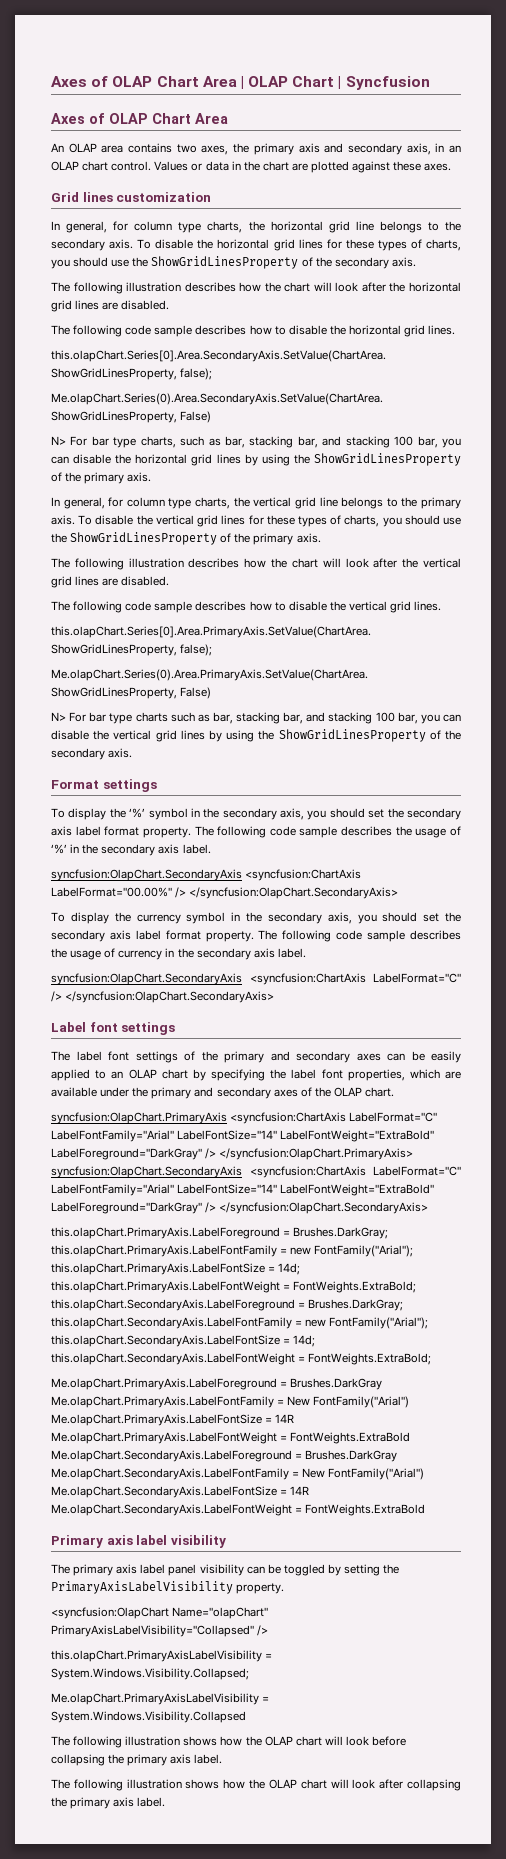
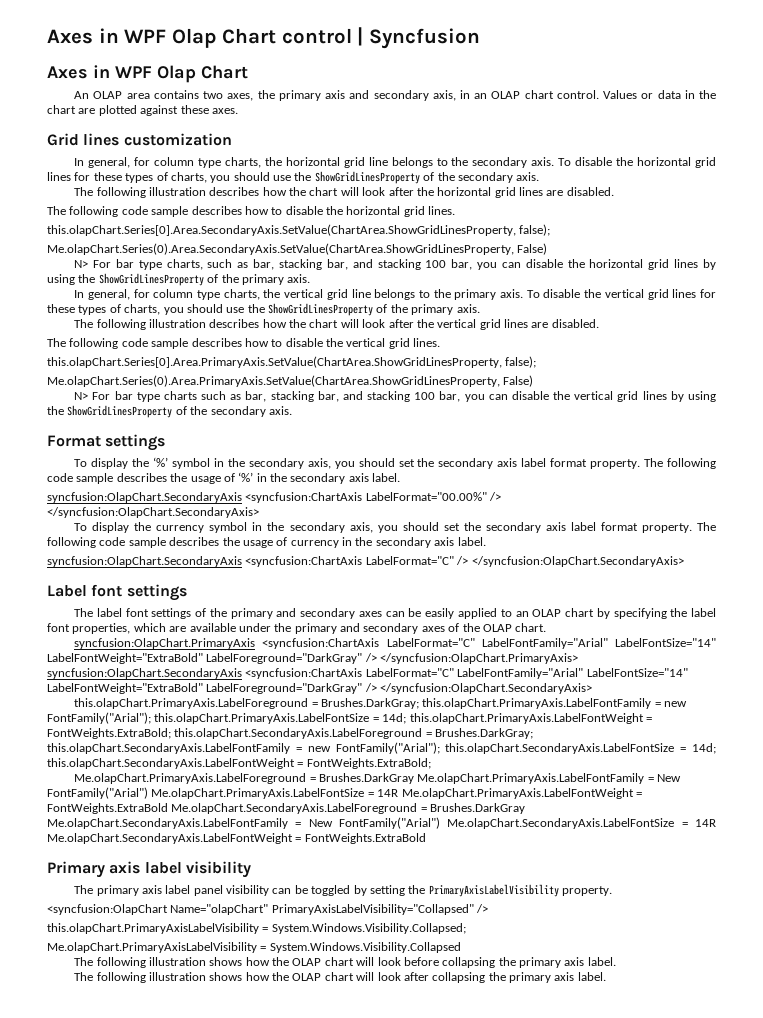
[51,76,335,89] Axes of OLAP Chart Area | OLAP Chart -> [47,28,352,48] Axes in WPF Olap Chart control
[89,113,228,124] of OLAP Chart Area -> [93,65,248,83] in WPF Olap Chart

